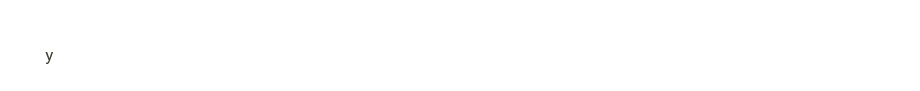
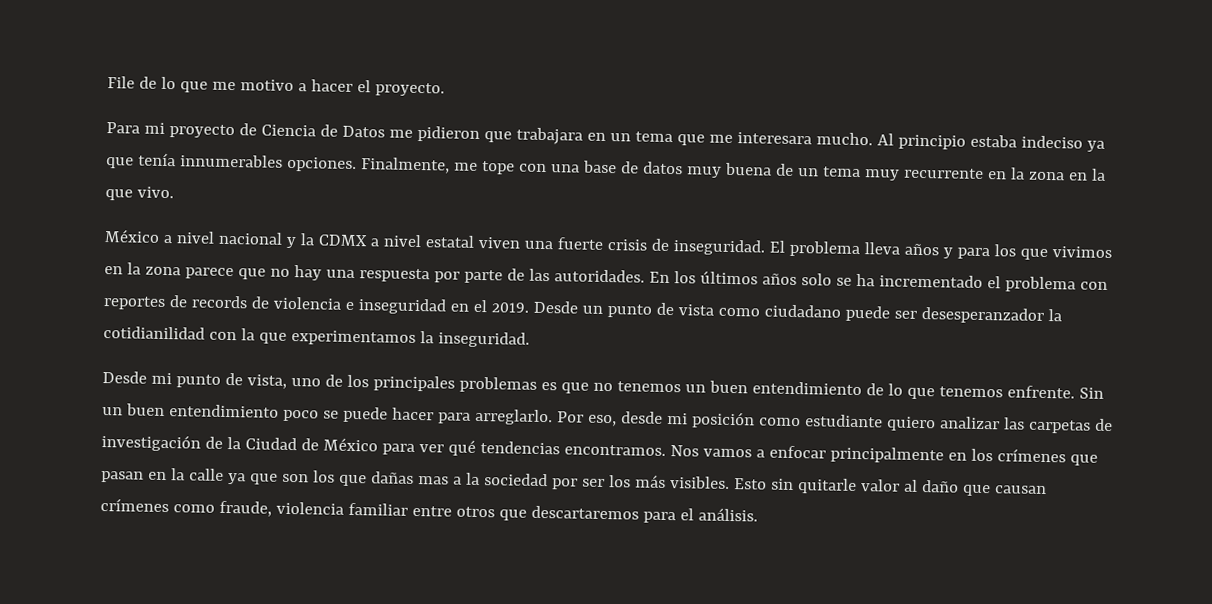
[45,52,54,64] y -> [107,76,445,97] [106,122,1105,152] [106,152,1106,181] [105,186,174,201] [104,229,1112,261] [104,262,1108,293] [103,295,1062,324] [103,326,530,348] [102,371,1104,400] [102,403,1113,434] [101,434,1098,466] [101,468,1047,497] [100,498,758,524] File de lo que me motivo a hacer el proyecto. // Para mi proyecto de Ciencia de Datos me pidieron que trabajara en un tema que me interesara mucho. Al principio estaba indeciso ya que tenía innumerables opciones. Finalmente, me tope con una base de datos muy buena de un tema muy recurrente en la zona en la que vivo. // México a nivel nacional y la CDMX a nivel estatal viven una fuerte crisis de inseguridad. El problema lleva años y para los que vivimos en la zona parece que no hay una respuesta por parte de las autoridades. En los últimos años solo se ha incrementado el problema con reportes de records de violencia e inseguridad en el 2019. Desde un punto de vista como ciudadano puede ser desesperanzador la cotidianilidad con la que experimentamos la inseguridad. // Desde mi punto de vista, uno de los principales problemas es que no tenemos un buen entendimiento de lo que tenemos enfrente. Sin un buen entendimiento poco se puede hacer para arreglarlo. Por eso, desde mi posición como estudiante quiero analizar las carpetas de investigación de la Ciudad de México para ver qué tendencias encontramos. Nos vamos a enfocar principalmente en los crímenes que pasan en la calle ya que son los que dañas mas a la sociedad por ser los más visibles. Esto sin quitarle valor al daño que causan crímenes como fraude, violencia familiar entre otros que descartaremos para el análisis.

